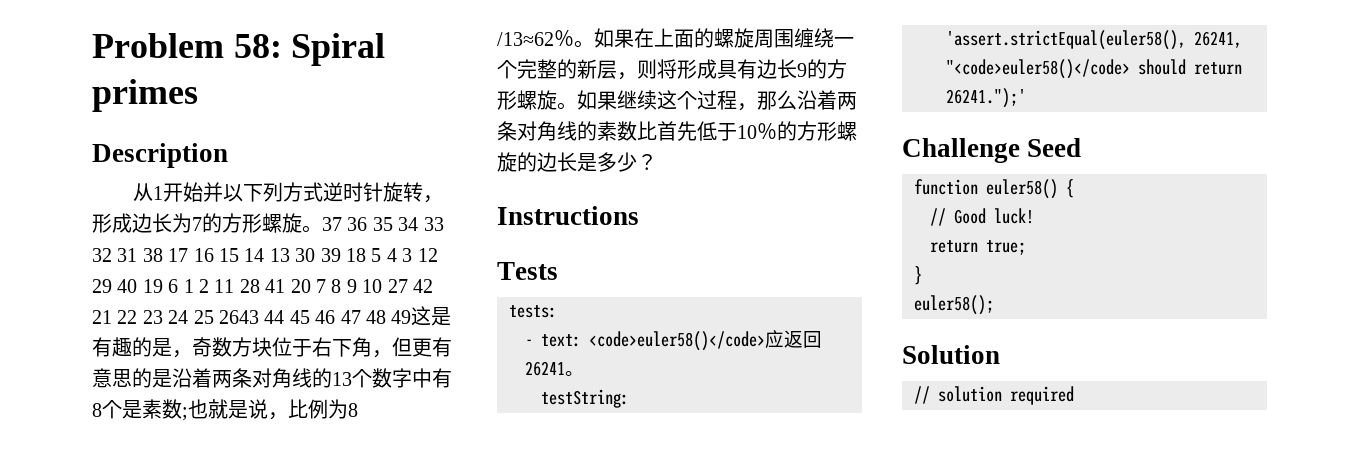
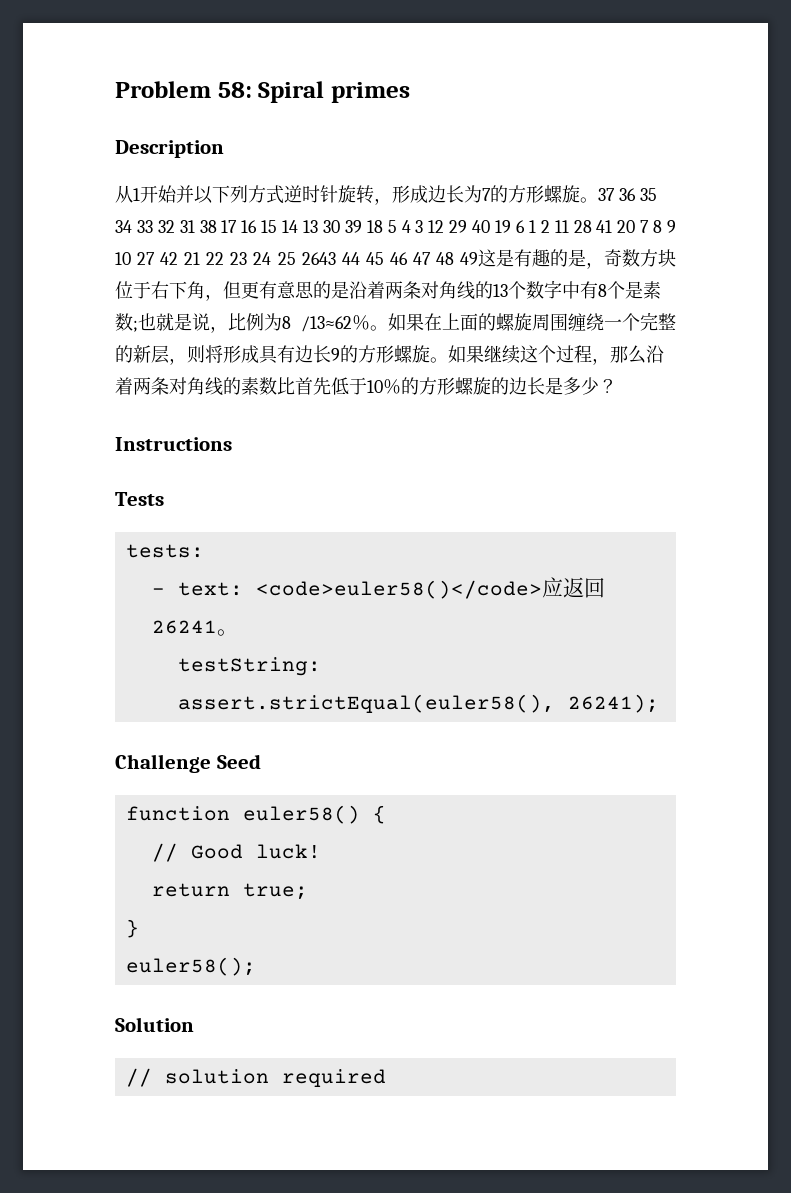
[946,30,1242,50] [946,59,1242,79] [946,88,1026,108] 'assert.strictEqual(euler58(), 26241, "<code>euler58()</code> should return 26241.");' -> [177,694,659,713] assert.strictEqual(euler58(), 26241);

